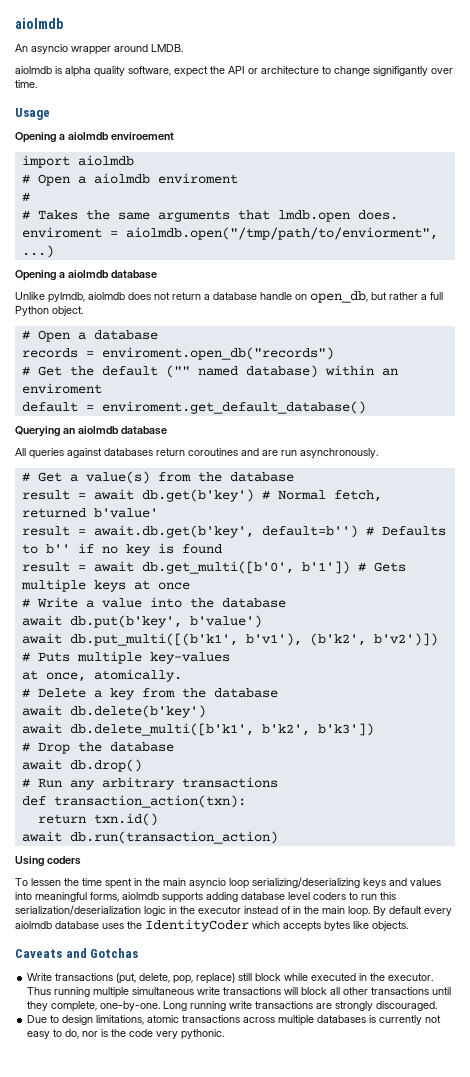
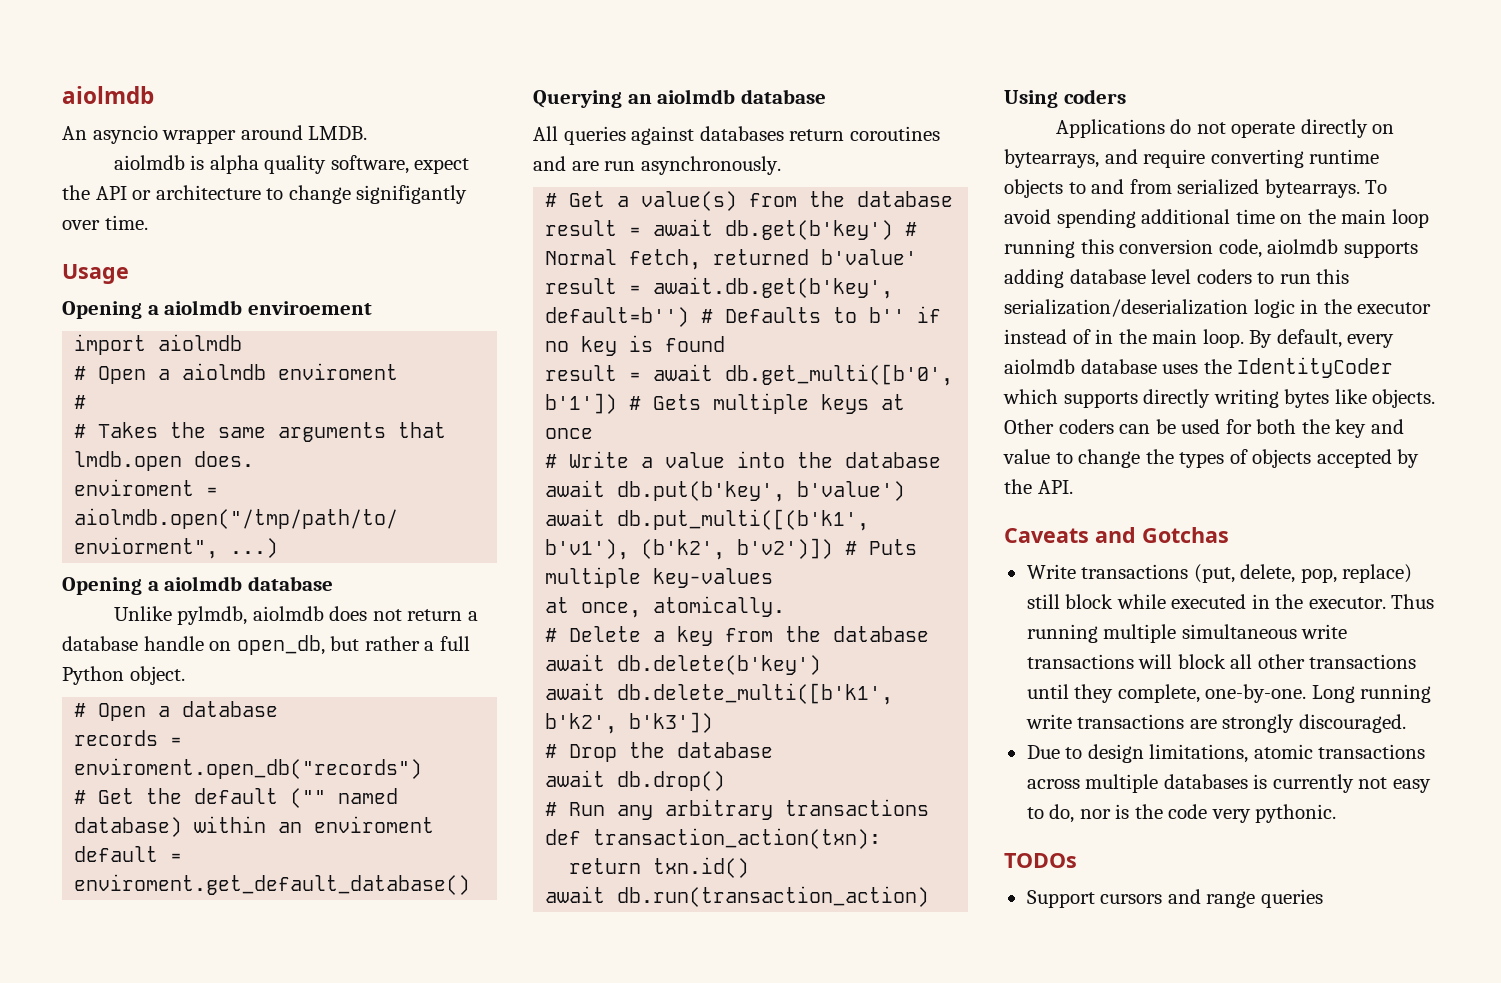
[15,877,441,889] [15,892,119,902] To lessen the time spent in the main asyncio loop serializing/deserializing keys and values into meaningful forms, -> [1055,119,1395,138] [1004,149,1380,168] [1004,179,1388,198] [1004,209,1429,228] [1004,239,1262,258] Applications do not operate directly on bytearrays, and require converting runtime objects to and from serialized bytearrays. To avoid spending additional time on the main loop running this conversion code,
[389,906,422,914] default -> [1276,329,1342,348] default,
[283,921,321,932] accepts -> [1063,389,1279,408] supports directly writing
(408, 926) none -> [1004,419,1404,438] [1003,449,1420,468] [1004,479,1073,494] Other coders can be used for both the key and value to change the types of objects accepted by the API.
(225, 1034) none -> [1004,853,1077,868] [1026,889,1323,908] // TODOs // Support cursors and range queries

